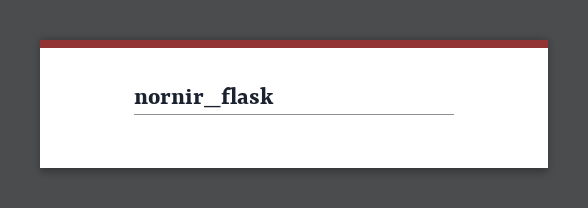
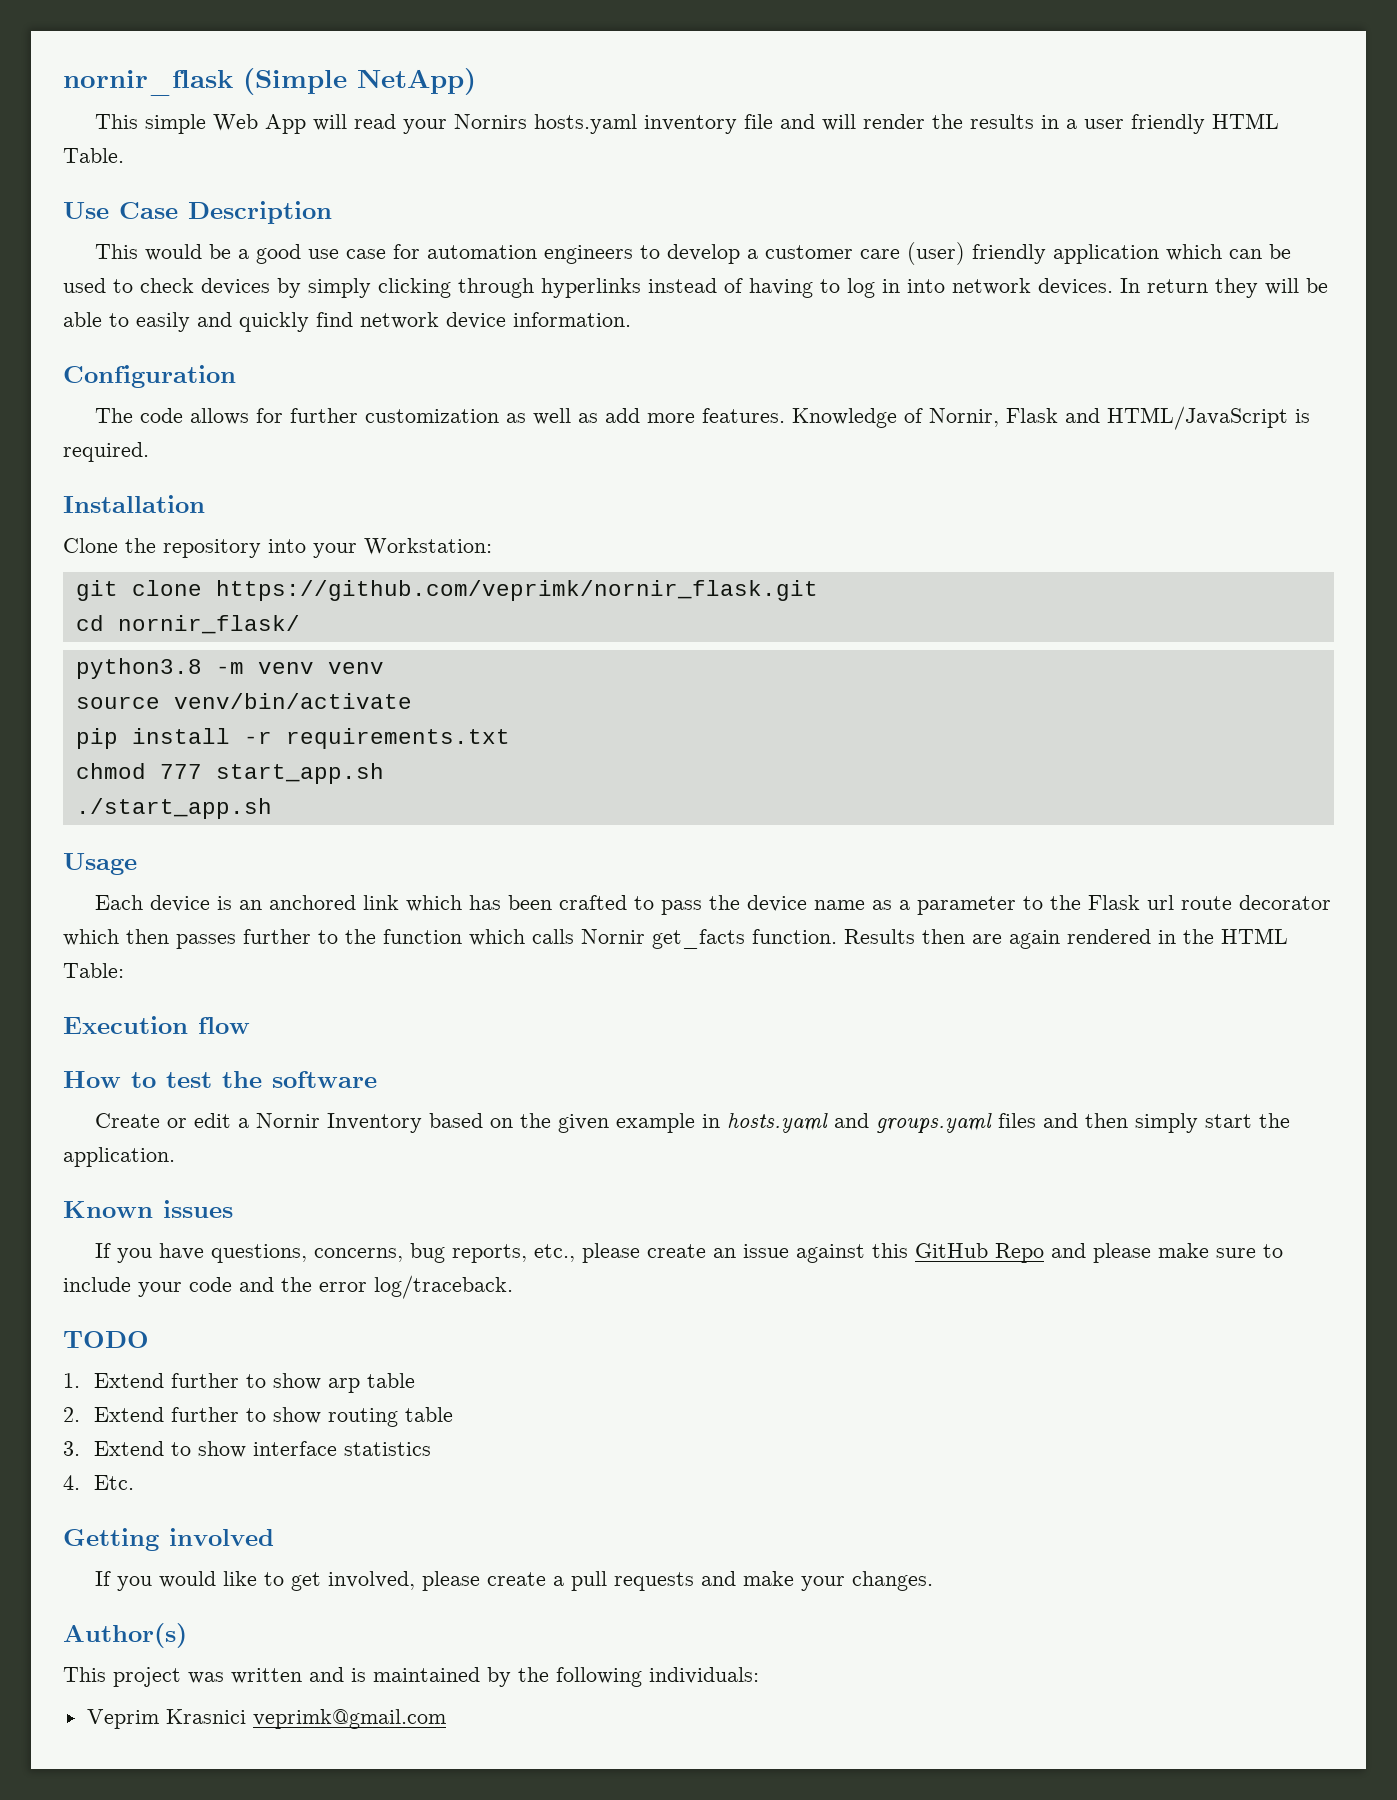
(274, 97) none -> [243,68,476,95] [94,113,1279,134] [63,148,124,163] [63,201,332,224] [94,242,1291,265] [63,278,1328,298] [63,312,631,332] [63,365,236,388] [94,406,1310,430] [63,442,149,462] [63,495,205,513] [63,538,492,558] [75,580,818,601] [75,615,300,634] [75,658,384,679] [75,693,412,709] [75,728,510,749] [75,763,384,784] [75,798,272,819] [63,853,137,875] [94,895,1331,915] [63,928,1288,949] [63,963,124,978] [63,1016,250,1034] [63,1071,377,1088] [94,1113,1290,1133] [63,1147,175,1167] [63,1200,233,1218] [94,1243,1283,1263] [63,1275,513,1299] [63,1331,149,1348] [63,1373,415,1393] [63,1407,453,1427] [63,1441,431,1458] [63,1475,134,1490] [63,1528,274,1551] [94,1571,933,1591] [63,1623,187,1648] [63,1667,759,1687] [86,1709,446,1729] (Simple NetApp) // This simple Web App will read your Nornirs hosts.yaml inventory file and will render the results in a user friendly HTML Table. // Use Case Description // This would be a good use case for automation engineers to develop a customer care (user) friendly application which can be used to check devices by simply clicking through hyperlinks instead of having to log in into network devices. In return they will be able to easily and quickly find network device information. // Configuration // The code allows for further customization as well as add more features. Knowledge of Nornir, Flask and HTML/JavaScript is required. // Installation // Clone the repository into your Workstation: // git clone https://github.com/veprimk/nornir_flask.git // cd nornir_flask/ // python3.8 -m venv venv // source venv/bin/activate // pip install -r requirements.txt // chmod 777 start_app.sh // ./start_app.sh // Usage // Each device is an anchored link which has been crafted to pass the device name as a parameter to the Flask url route decorator which then passes further to the function which calls Nornir get_facts function. Results then are again rendered in the HTML Table: // Execution flow // How to test the software // Create or edit a Nornir Inventory based on the given example in hosts.yaml and groups.yaml files and then simply start the application. // Known issues // If you have questions, concerns, bug reports, etc., please create an issue against this GitHub Repo and please make sure to include your code and the error log/traceback. // TODO // 1. Extend further to show arp table // 2. Extend further to show routing table // 3. Extend to show interface statistics // 4. Etc. // Getting involved // If you would like to get involved, please create a pull requests and make your changes. // Author(s) // This project was written and is maintained by the following individuals: // Veprim Krasnici veprimk@gmail.com

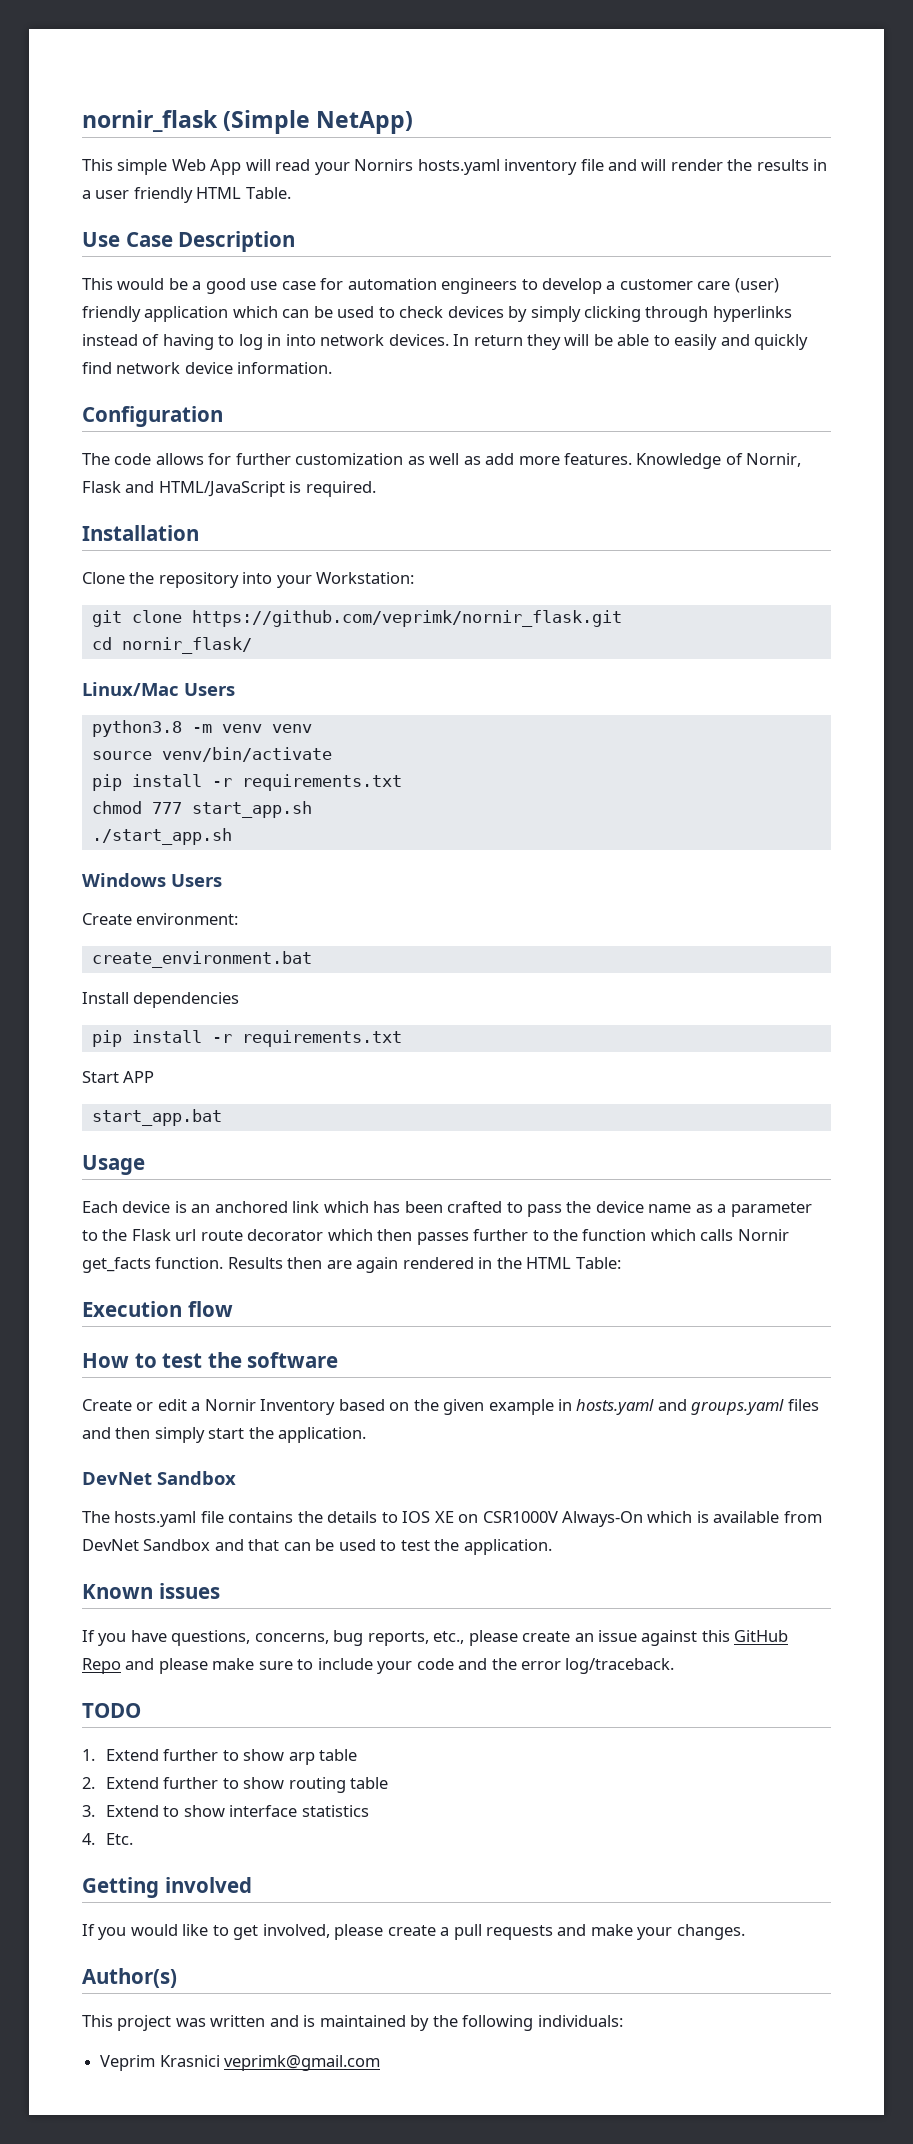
(300, 624) none -> [82,682,235,696] // Linux/Mac Users
(272, 808) none -> [82,873,222,887] [82,913,239,925] [91,951,312,968] [82,992,240,1008] [91,1030,402,1047] [82,1071,155,1083] [91,1109,222,1126] // Windows Users // Create environment: // create_environment.bat // Install dependencies // pip install -r requirements.txt // Start APP // start_app.bat
(175, 1157) none -> [82,1471,236,1485] [82,1511,822,1527] [82,1539,552,1555] // DevNet Sandbox // The hosts.yaml file contains the details to IOS XE on CSR1000V Always-On which is available from DevNet Sandbox and that can be used to test the application.

